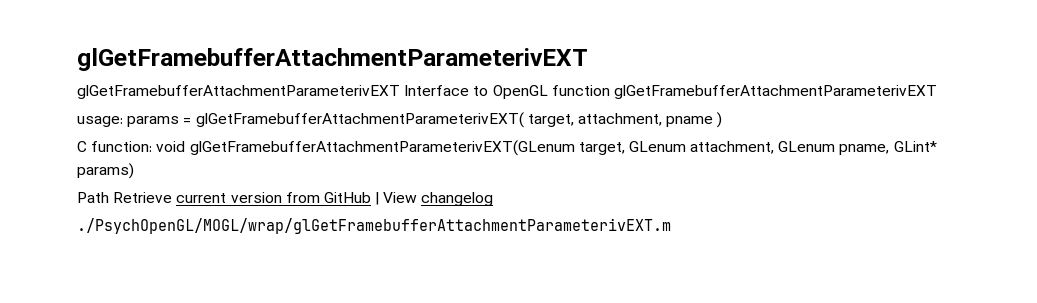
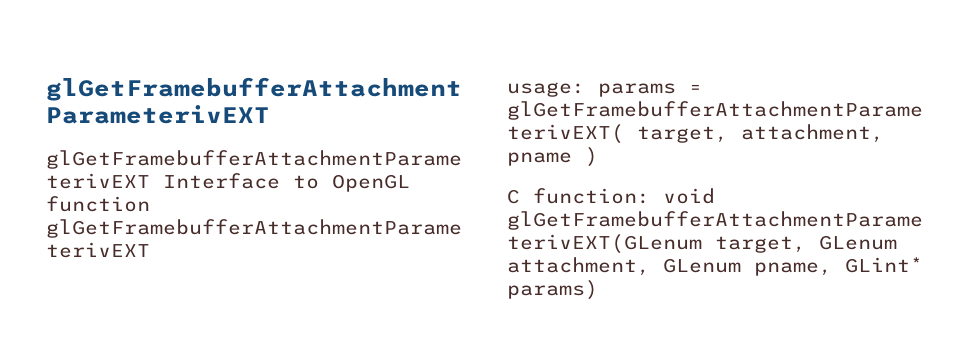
[77,192,494,206] [77,218,671,234] // Path Retrieve current version from GitHub | View changelog // ./PsychOpenGL/MOGL/wrap/glGetFramebufferAttachmentParameterivEXT.m -> (598, 290) none

